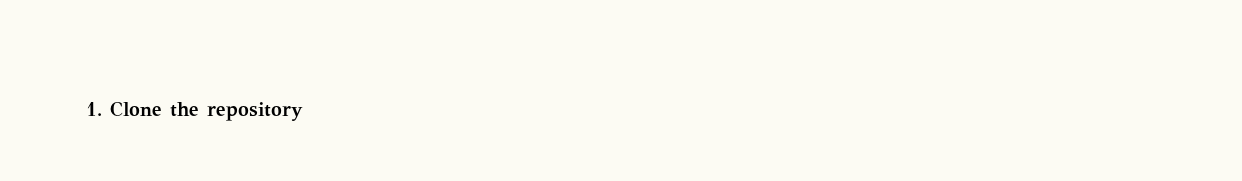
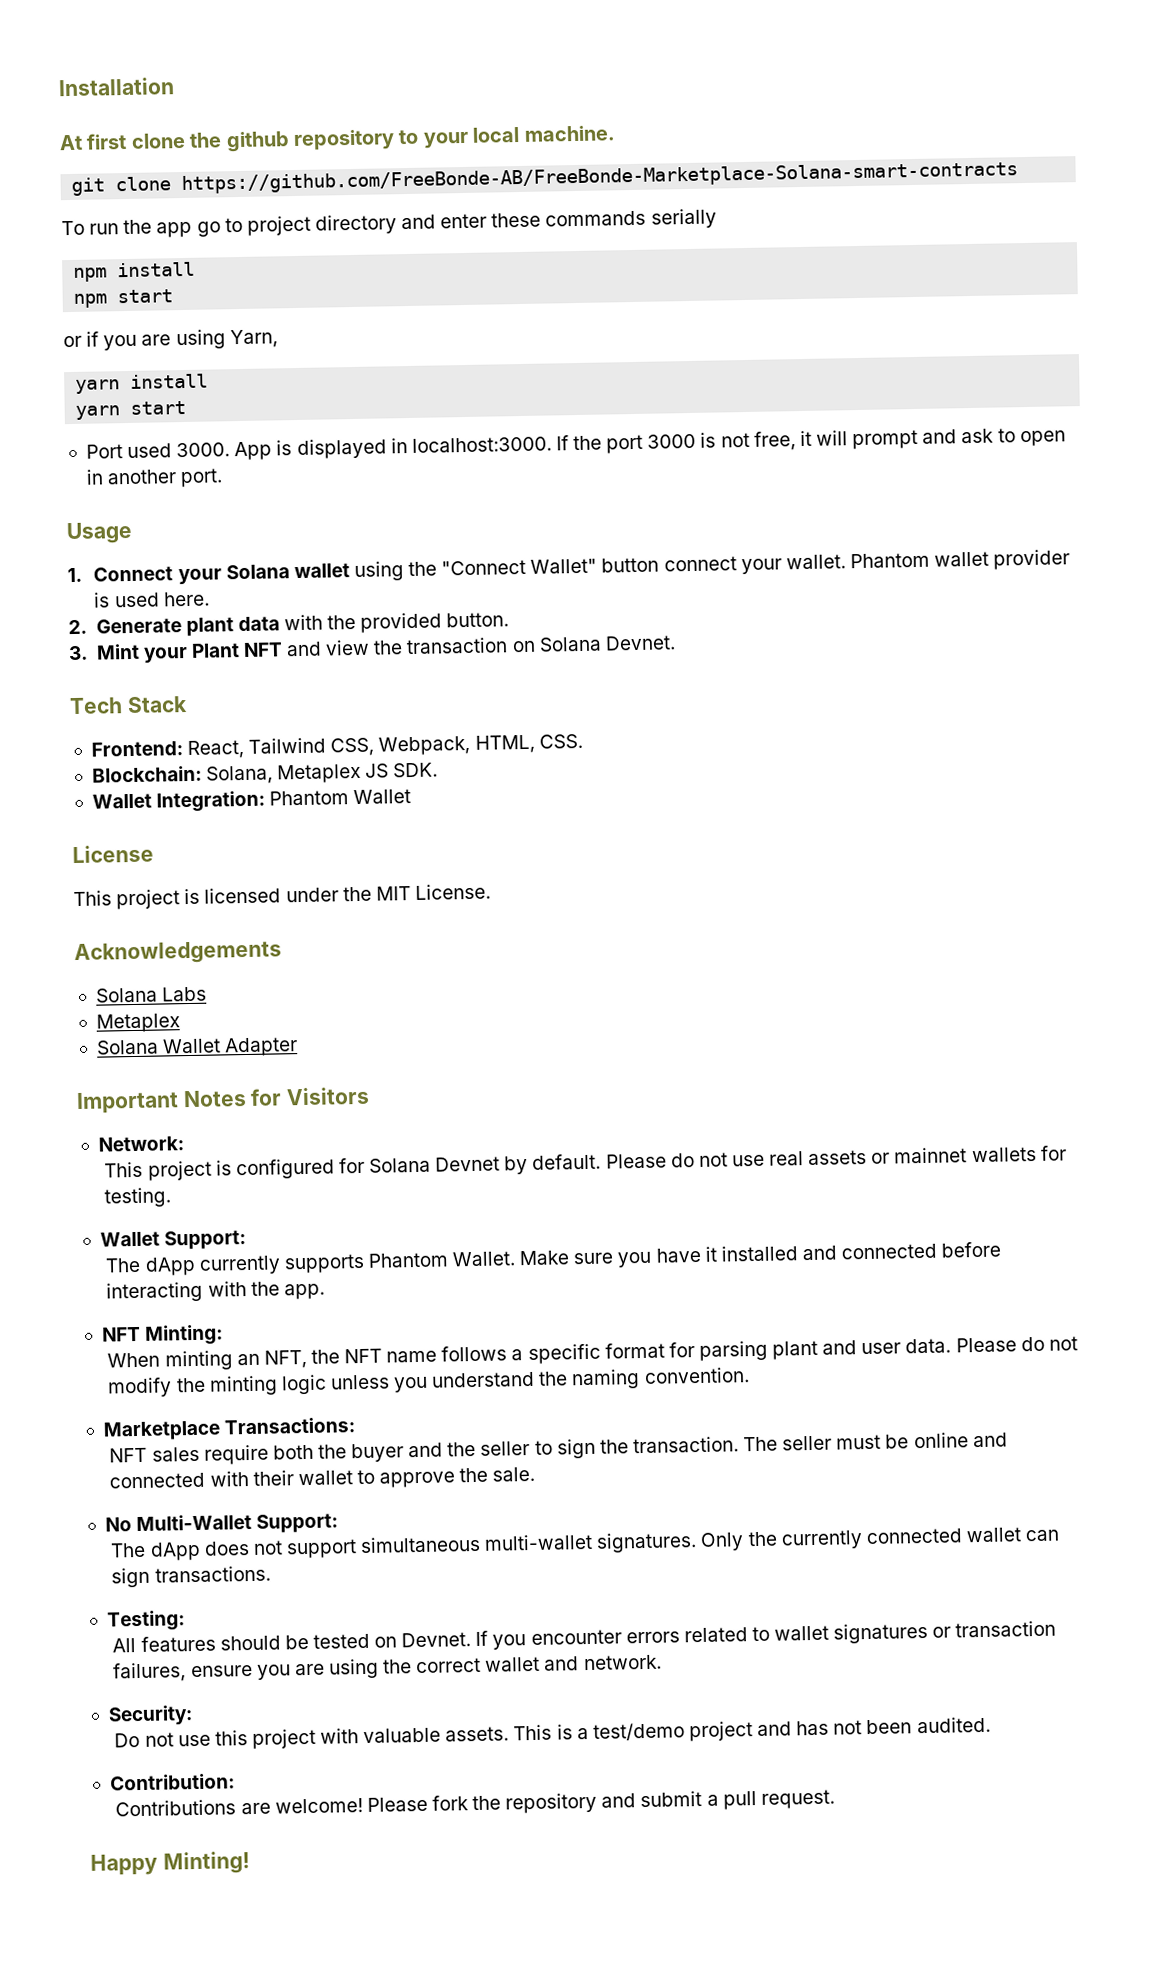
[86,101,303,121] 1. Clone the repository -> [58,77,175,97] [59,125,615,153] [71,161,1019,196] [61,208,717,238] [73,261,196,282] [73,289,174,308] [63,329,278,351] [75,373,209,394] [75,400,187,420] [85,428,1066,461] [85,468,224,488] [66,521,133,545] [67,549,1071,585] [93,591,210,608] [68,612,510,637] [68,635,676,663] [69,695,188,715] [90,733,583,759] [91,762,439,785] [91,789,412,813] [72,844,154,864] [73,883,491,910] [74,940,282,966] [95,986,208,1003] [95,1013,180,1033] [95,1037,299,1057] [76,1086,371,1115] [97,1136,184,1152] [104,1145,1067,1181] [104,1187,172,1208] [99,1230,247,1250] [105,1241,1002,1276] [106,1281,325,1303] [101,1324,224,1346] [107,1336,1078,1371] [107,1367,750,1398] [102,1417,356,1441] [109,1432,1008,1465] [109,1466,536,1489] [104,1513,339,1533] [110,1527,1060,1561] [111,1565,271,1588] [106,1610,185,1632] [112,1620,1057,1653] [113,1654,662,1683] [107,1705,193,1726] [114,1716,991,1750] [109,1773,235,1791] [115,1789,835,1817] [90,1851,250,1876] Installation // At first clone the github repository to your local machine. // git clone https://github.com/FreeBonde-AB/FreeBonde-Marketplace-Solana-smart-contracts // To run the app go to project directory and enter these commands serially // npm install // npm start // or if you are using Yarn, // yarn install // yarn start // Port used 3000. App is displayed in localhost:3000. If the port 3000 is not free, it will prompt and ask to open in another port. // Usage // 1. Connect your Solana wallet using the "Connect Wallet" button connect your wallet. Phantom wallet provider is used here. // 2. Generate plant data with the provided button. // 3. Mint your Plant NFT and view the transaction on Solana Devnet. // Tech Stack // Frontend: React, Tailwind CSS, Webpack, HTML, CSS. // Blockchain: Solana, Metaplex JS SDK. // Wallet Integration: Phantom Wallet // License // This project is licensed under the MIT License. // Acknowledgements // Solana Labs // Metaplex // Solana Wallet Adapter // Important Notes for Visitors // Network: // This project is configured for Solana Devnet by default. Please do not use real assets or mainnet wallets for testing. // Wallet Support: // The dApp currently supports Phantom Wallet. Make sure you have it installed and connected before interacting with the app. // NFT Minting: // When minting an NFT, the NFT name follows a specific format for parsing plant and user data. Please do not modify the minting logic unless you understand the naming convention. // Marketplace Transactions: // NFT sales require both the buyer and the seller to sign the transaction. The seller must be online and connected with their wallet to approve the sale. // No Multi-Wallet Support: // The dApp does not support simultaneous multi-wallet signatures. Only the currently connected wallet can sign transactions. // Testing: // All features should be tested on Devnet. If you encounter errors related to wallet signatures or transaction failures, ensure you are using the correct wallet and network. // Security: // Do not use this project with valuable assets. This is a test/demo project and has not been audited. // Contribution: // Contributions are welcome! Please fork the repository and submit a pull request. // Happy Minting!

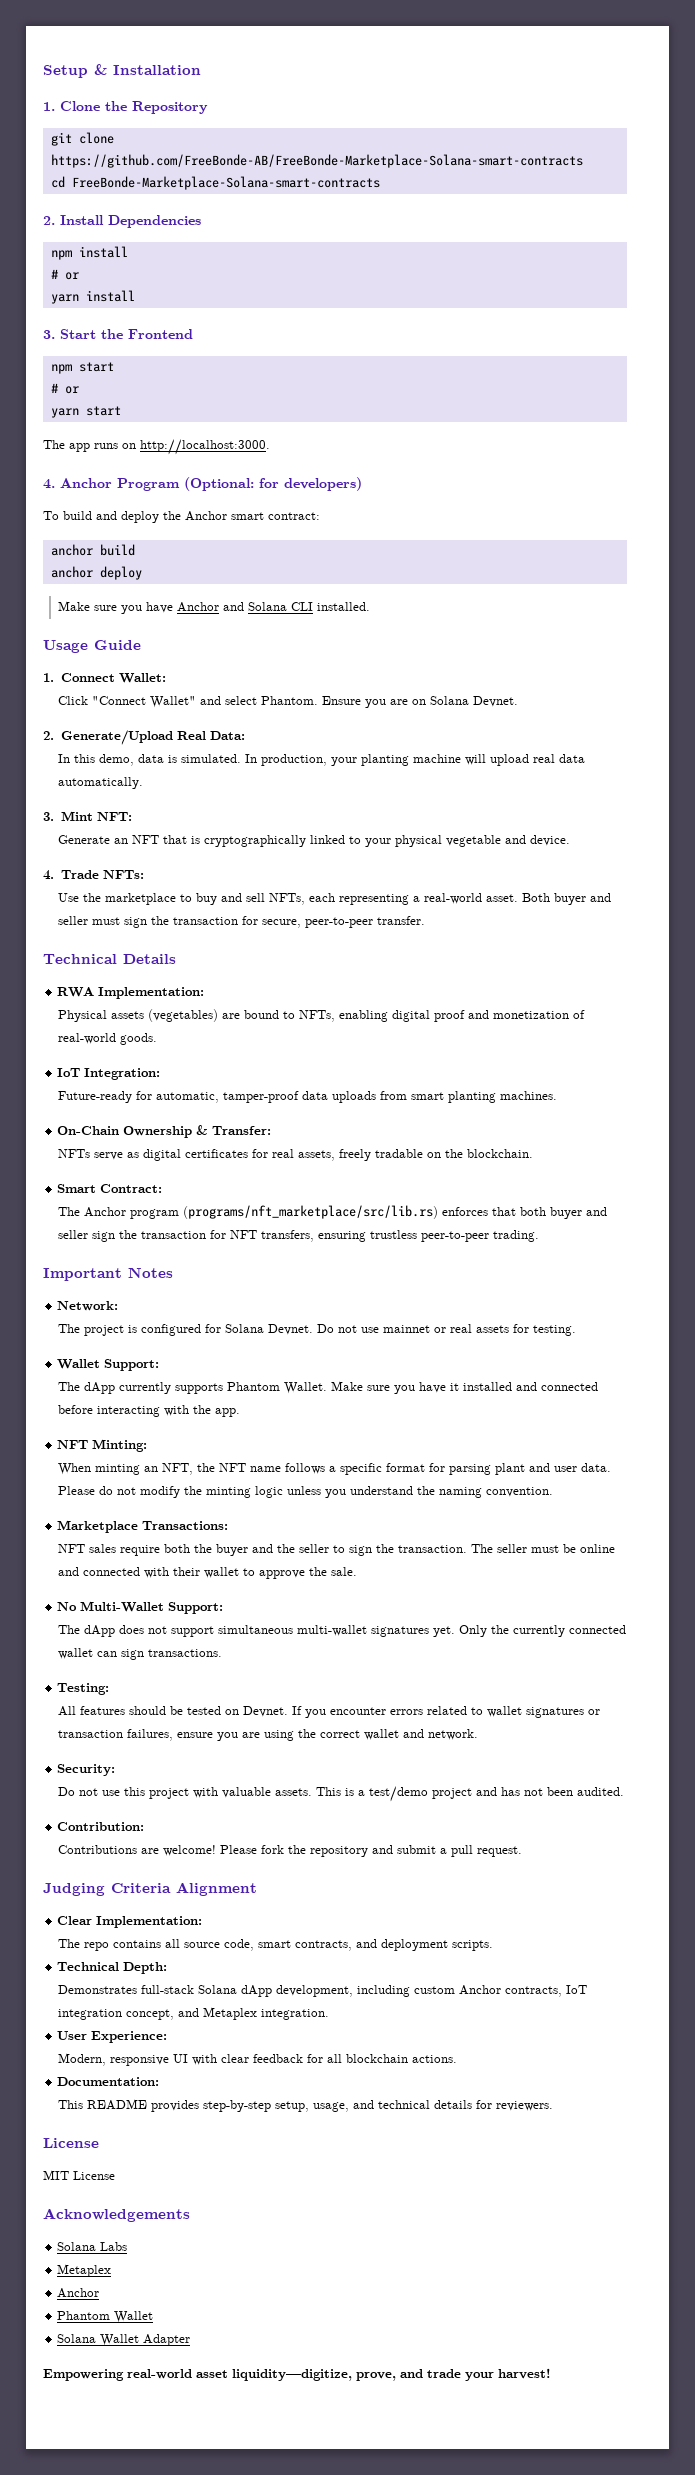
(58, 87) none -> [43,64,107,78] Setup &
[59,125,615,153] [71,161,1019,196] [61,208,717,238] At first clone the github repository to your local machine. // git clone https://github.com/FreeBonde-AB/FreeBonde-Marketplace-Solana-smart-contracts // To run the app go to project directory and enter these commands serially -> [43,101,208,114] [50,132,114,146] [50,154,583,168] [50,176,380,190] [43,215,201,228] 1. Clone the Repository // git clone https://github.com/FreeBonde-AB/FreeBonde-Marketplace-Solana-smart-contracts // cd FreeBonde-Marketplace-Solana-smart-contracts // 2. Install Dependencies
[73,289,174,308] [63,329,278,351] [75,373,209,394] [75,400,187,420] [85,428,1066,461] [85,468,224,488] npm start // or if you are using Yarn, // yarn install // yarn start // Port used 3000. App is displayed in localhost:3000. If the port 3000 is not free, it will prompt and ask to open in another port. -> [50,269,79,280] [50,290,135,304] [43,329,193,339] [50,362,114,374] [50,383,79,394] [50,406,121,418] [43,439,270,455] [43,477,362,491] [43,511,320,523] [50,544,135,556] [50,566,142,580] [58,601,371,614] # or // yarn install // 3. Start the Frontend // npm start // # or // yarn start // The app runs on http://localhost:3000. // 4. Anchor Program (Optional: for developers) // To build and deploy the Anchor smart contract: // anchor build // anchor deploy // Make sure you have Anchor and Solana CLI installed.
(133, 533) none -> [94,640,141,650] Guide
[177,549,1071,585] [93,591,210,608] [68,612,510,637] [68,635,676,663] [69,695,188,715] [90,733,583,759] [91,762,439,785] [91,789,412,813] [72,844,154,864] [73,883,491,910] [74,940,282,966] [95,986,208,1003] [95,1013,180,1033] [95,1037,299,1057] your Solana wallet using the "Connect Wallet" button connect your wallet. Phantom wallet provider is used here. // 2. Generate plant data with the provided button. // 3. Mint your Plant NFT and view the transaction on Solana Devnet. // Tech Stack // Frontend: React, Tailwind CSS, Webpack, HTML, CSS. // Blockchain: Solana, Metaplex JS SDK. // Wallet Integration: Phantom Wallet // License // This project is licensed under the MIT License. // Acknowledgements // Solana Labs // Metaplex // Solana Wallet Adapter -> [118,673,166,683] [58,696,519,708] [43,730,245,745] [58,754,586,766] [58,777,144,789] [43,811,132,821] [58,835,571,847] [43,870,144,880] [58,893,612,905] [58,916,426,928] [43,954,176,964] [57,987,205,999] [58,1009,586,1022] [58,1033,158,1045] [57,1068,161,1080] [58,1091,558,1103] [57,1125,272,1138] [58,1149,534,1161] [57,1184,163,1193] [58,1205,608,1219] [58,1230,540,1242] Wallet: // Click "Connect Wallet" and select Phantom. Ensure you are on Solana Devnet. // 2. Generate/Upload Real Data: // In this demo, data is simulated. In production, your planting machine will upload real data automatically. // 3. Mint NFT: // Generate an NFT that is cryptographically linked to your physical vegetable and device. // 4. Trade NFTs: // Use the marketplace to buy and sell NFTs, each representing a real-world asset. Both buyer and seller must sign the transaction for secure, peer-to-peer transfer. // Technical Details // RWA Implementation: // Physical assets (vegetables) are bound to NFTs, enabling digital proof and monetization of real-world goods. // IoT Integration: // Future-ready for automatic, tamper-proof data uploads from smart planting machines. // On-Chain Ownership & Transfer: // NFTs serve as digital certificates for real assets, freely tradable on the blockchain. // Smart Contract: // The Anchor program (programs/nft_marketplace/src/lib.rs) enforces that both buyer and seller sign the transaction for NFT transfers, ensuring trustless peer-to-peer trading.
[250,1086,371,1106] for Visitors -> (173, 1272) none
[104,1161,144,1178] This -> [58,1324,81,1333] The
[435,1146,1037,1175] Devnet by default. Please do not use real assets or mainnet wallets -> [268,1324,510,1335] Devnet. Do not use mainnet or real assets
[596,1532,698,1553] signatures. -> [371,1626,456,1637] signatures yet.
[90,1851,250,1876] Happy Minting! -> [43,1882,257,1896] [57,1916,203,1928] [58,1939,494,1951] [57,1962,168,1974] [58,1985,588,1997] [58,2007,330,2020] [57,2031,168,2043] [58,2053,458,2066] [57,2077,160,2086] [58,2099,554,2112] [43,2138,99,2148] [43,2170,115,2180] [43,2208,190,2222] [57,2242,128,2251] [57,2264,112,2277] [57,2288,100,2298] [57,2311,154,2323] [57,2334,191,2346] [43,2368,551,2381] Judging Criteria Alignment // Clear Implementation: // The repo contains all source code, smart contracts, and deployment scripts. // Technical Depth: // Demonstrates full-stack Solana dApp development, including custom Anchor contracts, IoT integration concept, and Metaplex integration. // User Experience: // Modern, responsive UI with clear feedback for all blockchain actions. // Documentation: // This README provides step-by-step setup, usage, and technical details for reviewers. // License // MIT License // Acknowledgements // Solana Labs // Metaplex // Anchor // Phantom Wallet // Solana Wallet Adapter // Empowering real-world asset liquidity—digitize, prove, and trade your harvest!

